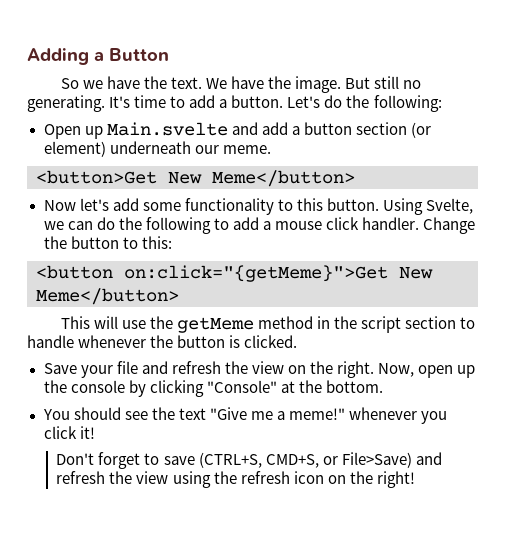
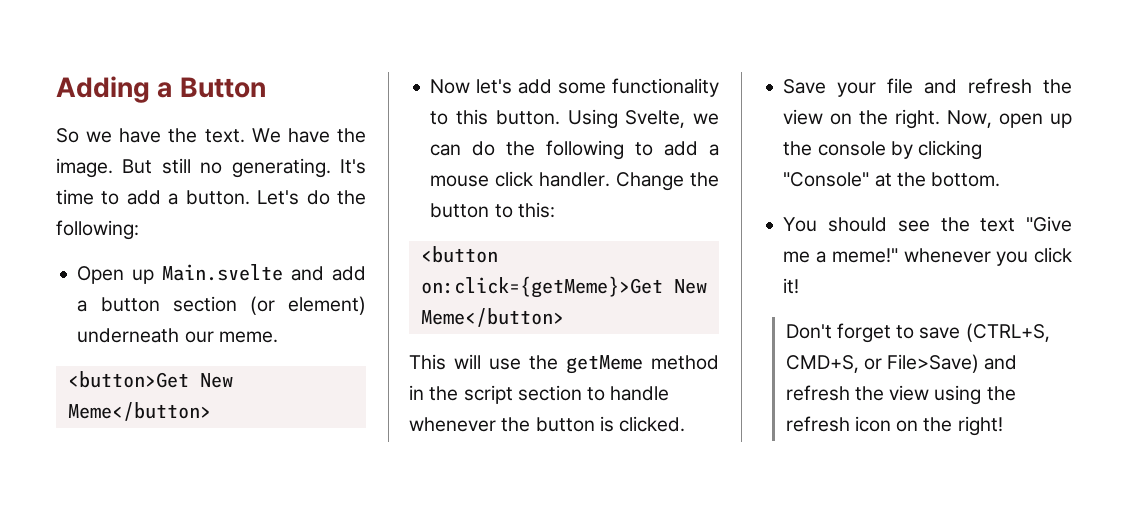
[124,265,388,282] on:click="{getMeme}">Get -> [420,276,663,298] on:click={getMeme}>Get

